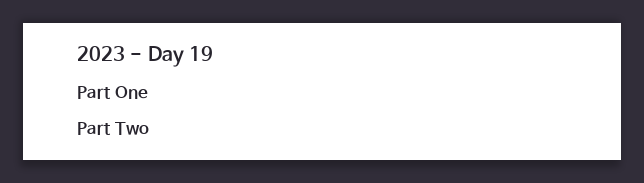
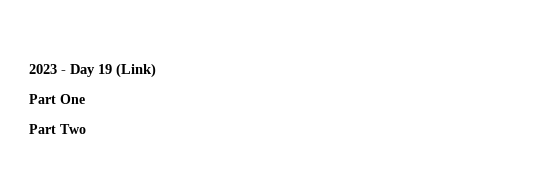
(213, 53) none -> [116,63,156,78] (Link)

